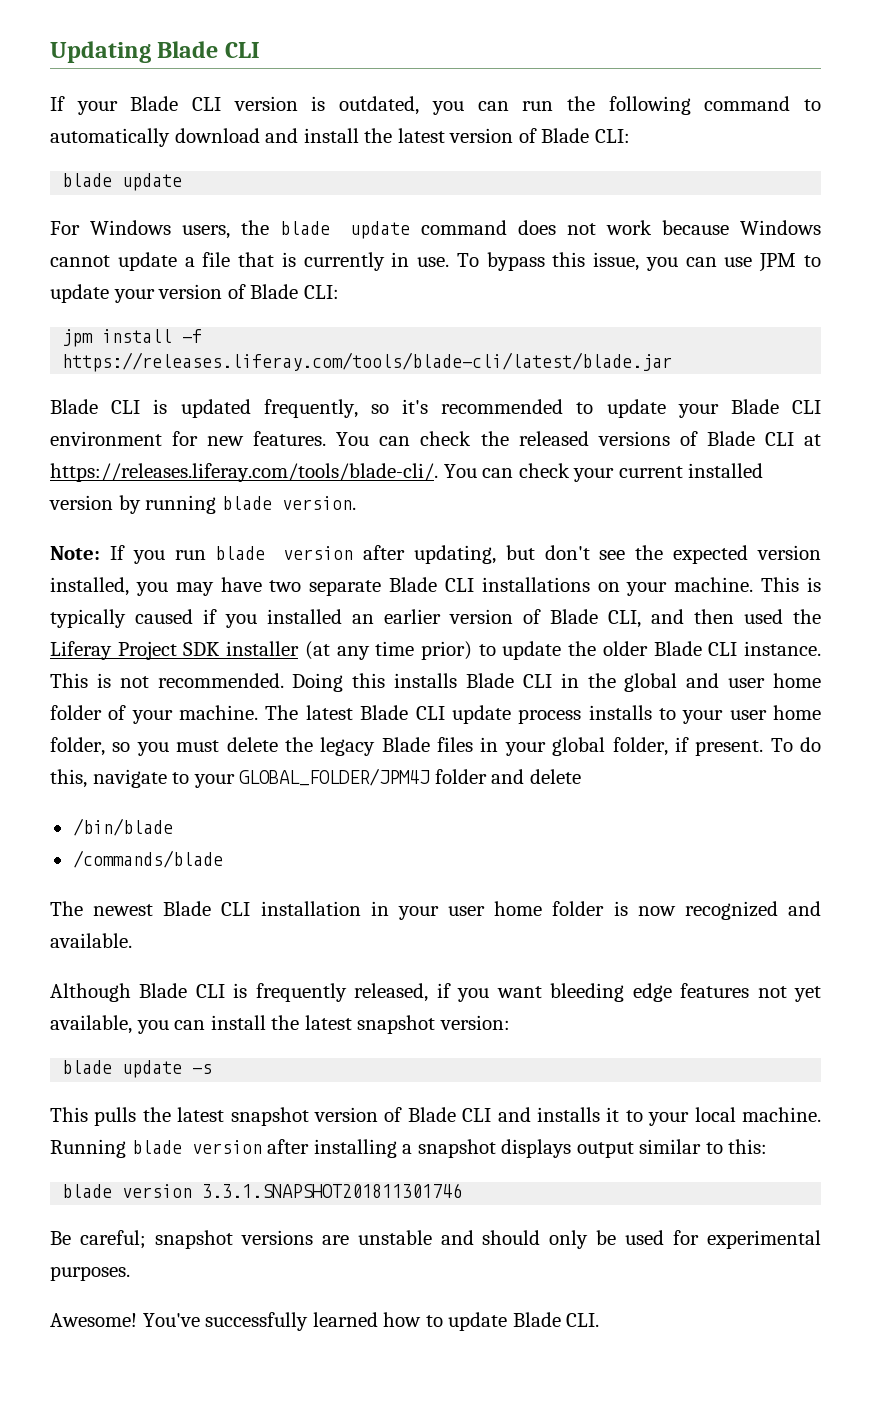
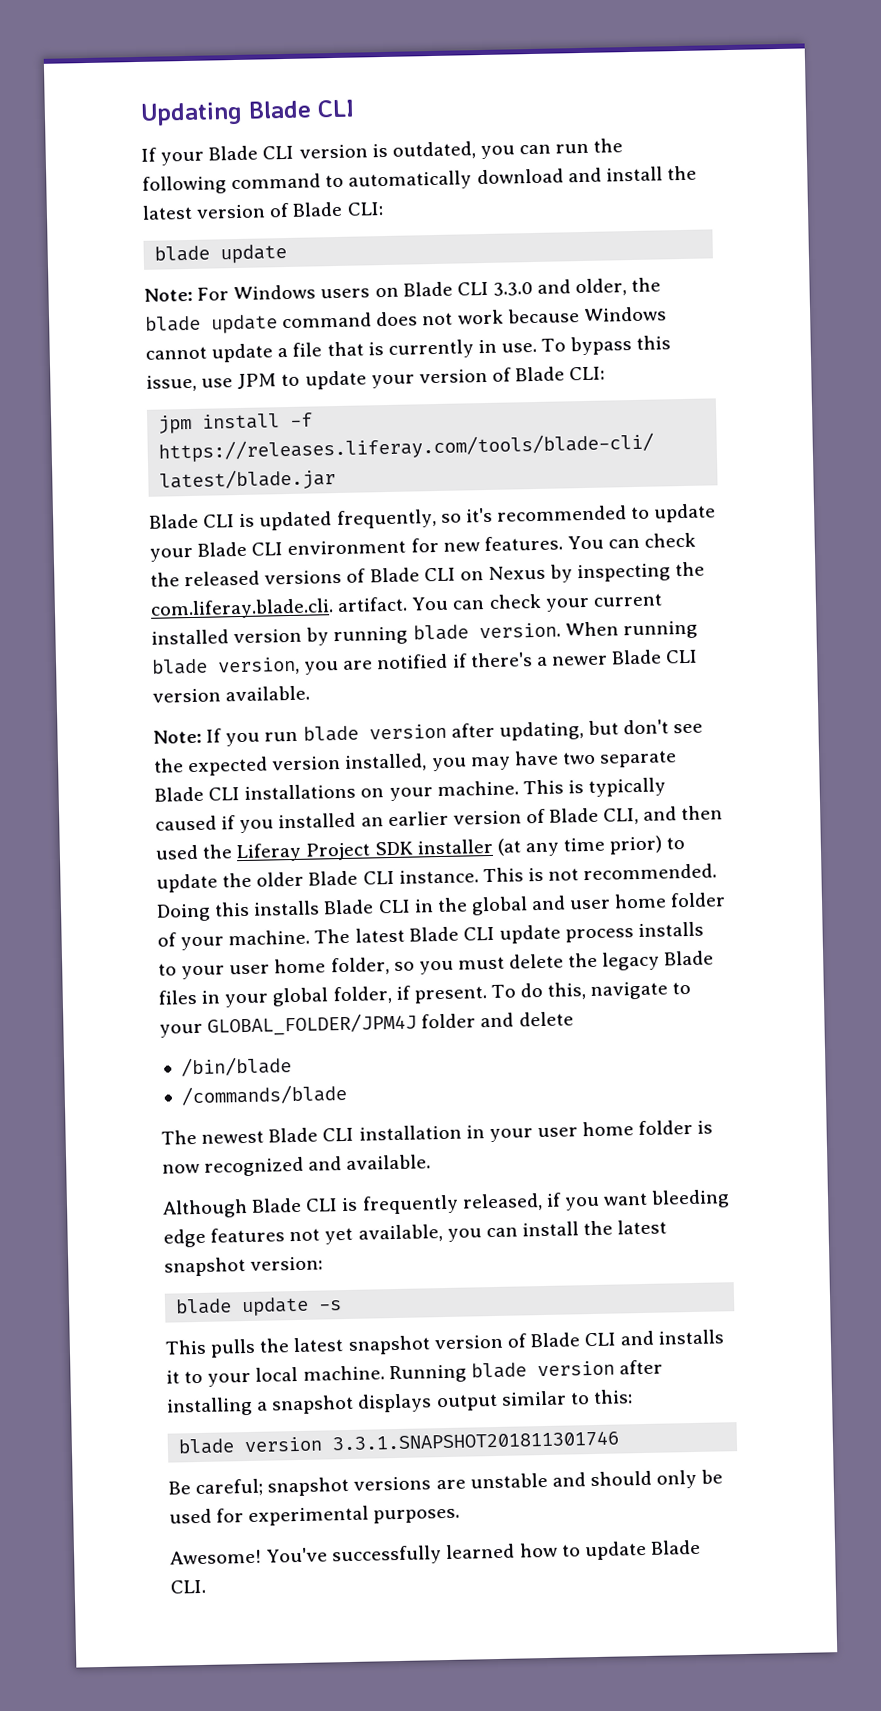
(183, 182) none -> [144,287,193,302] Note:
[182,225,231,239] users, -> [320,278,628,299] users on Blade CLI 3.3.0 and older,
[645,257,717,271] you can -> (197, 383) none
[804,434,822,446] [50,463,438,482] at https://releases.liferay.com/tools/blade-cli/. -> [459,561,706,583] [150,596,409,620] on Nexus by inspecting the com.liferay.blade.cli. artifact.
(356, 503) none -> [564,620,698,640] [151,649,699,676] [152,685,311,703] When running blade version, you are notified if there's a newer Blade CLI version available.

